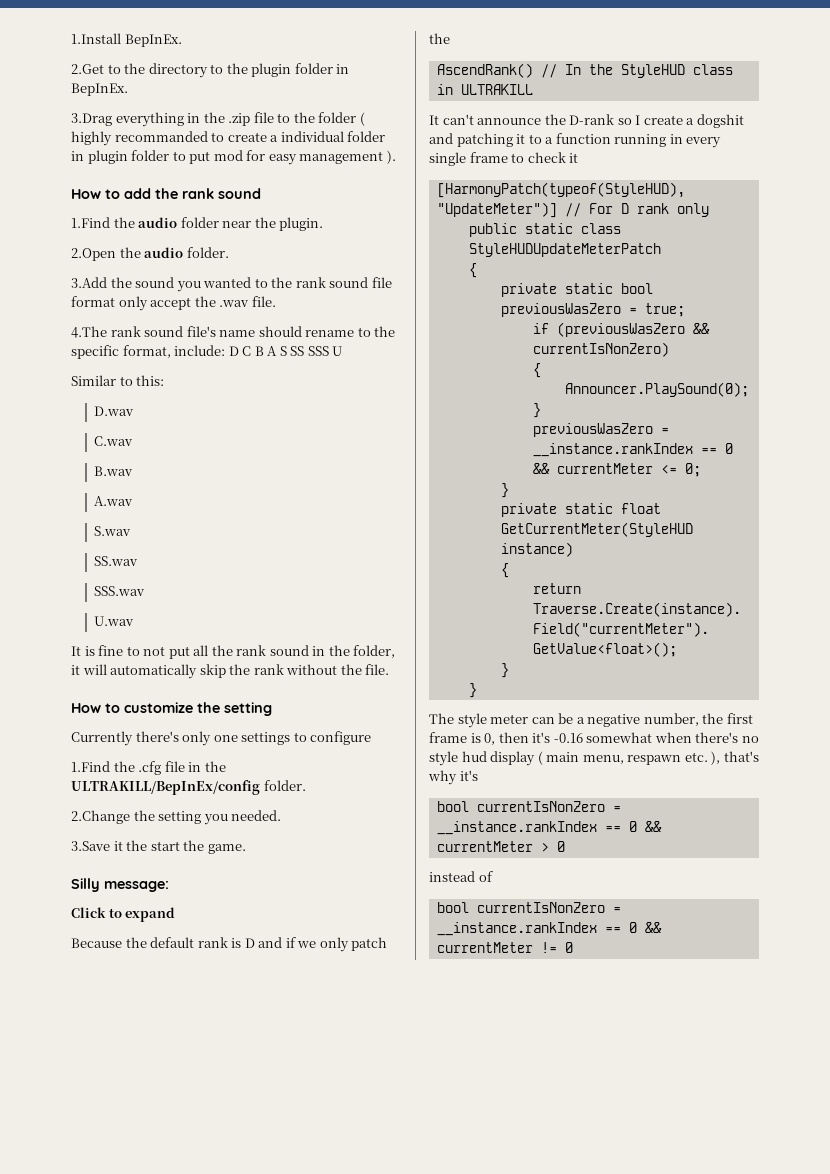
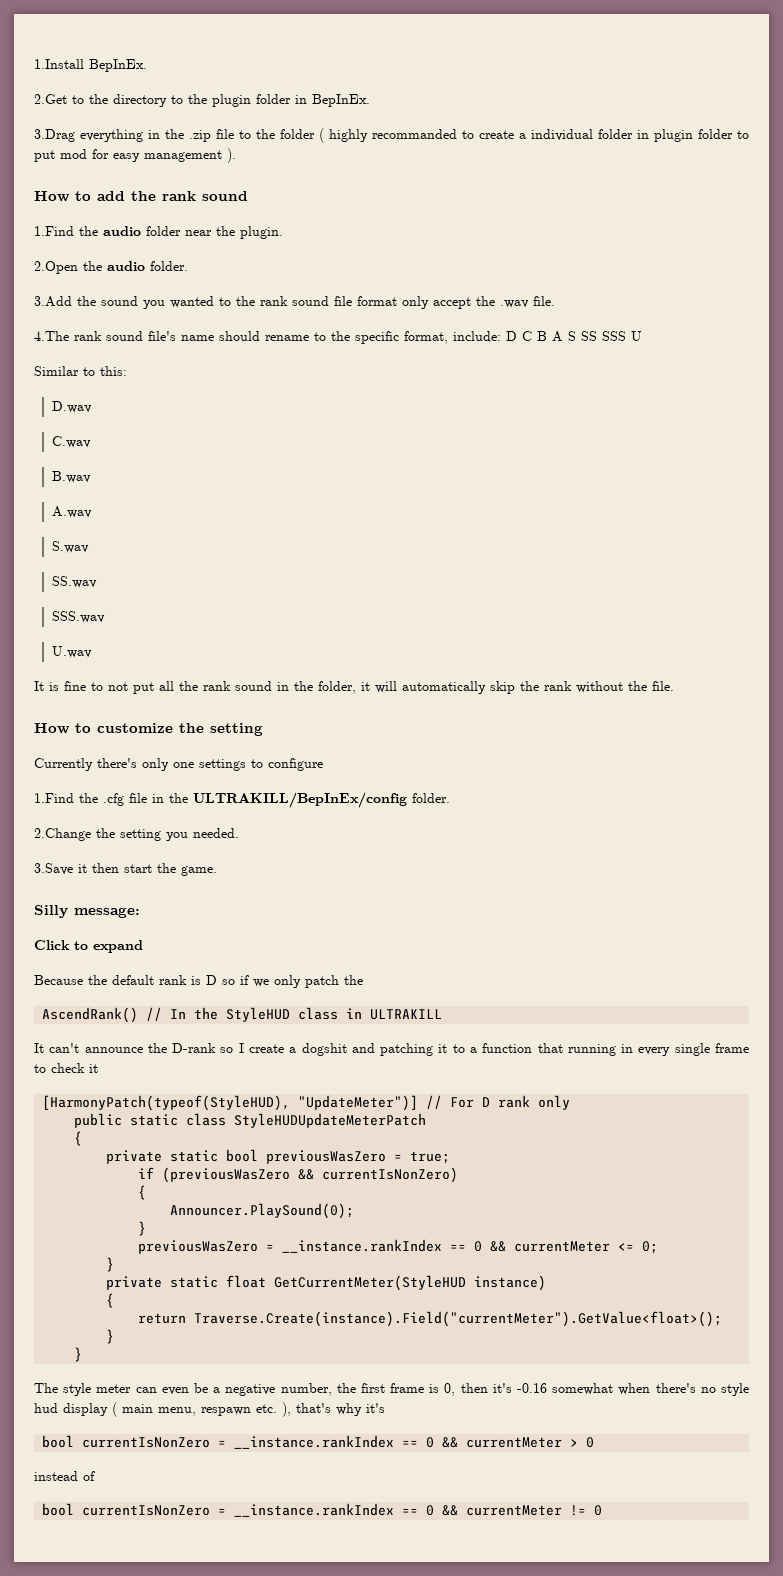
[126,840,148,851] the -> [92,863,119,873] then
[258,937,283,948] and -> [222,979,235,985] so
(611, 138) none -> [537,1043,563,1053] that
(555, 720) none -> [161,1387,189,1395] even

